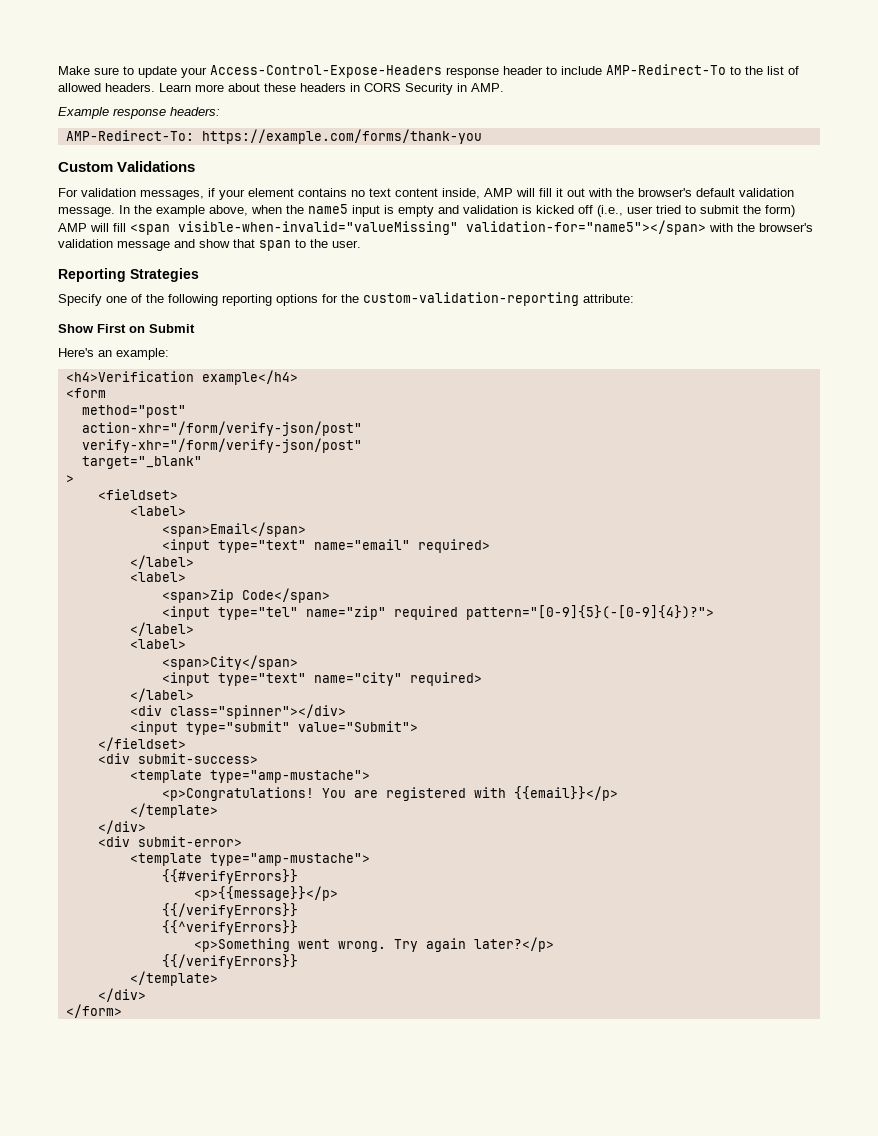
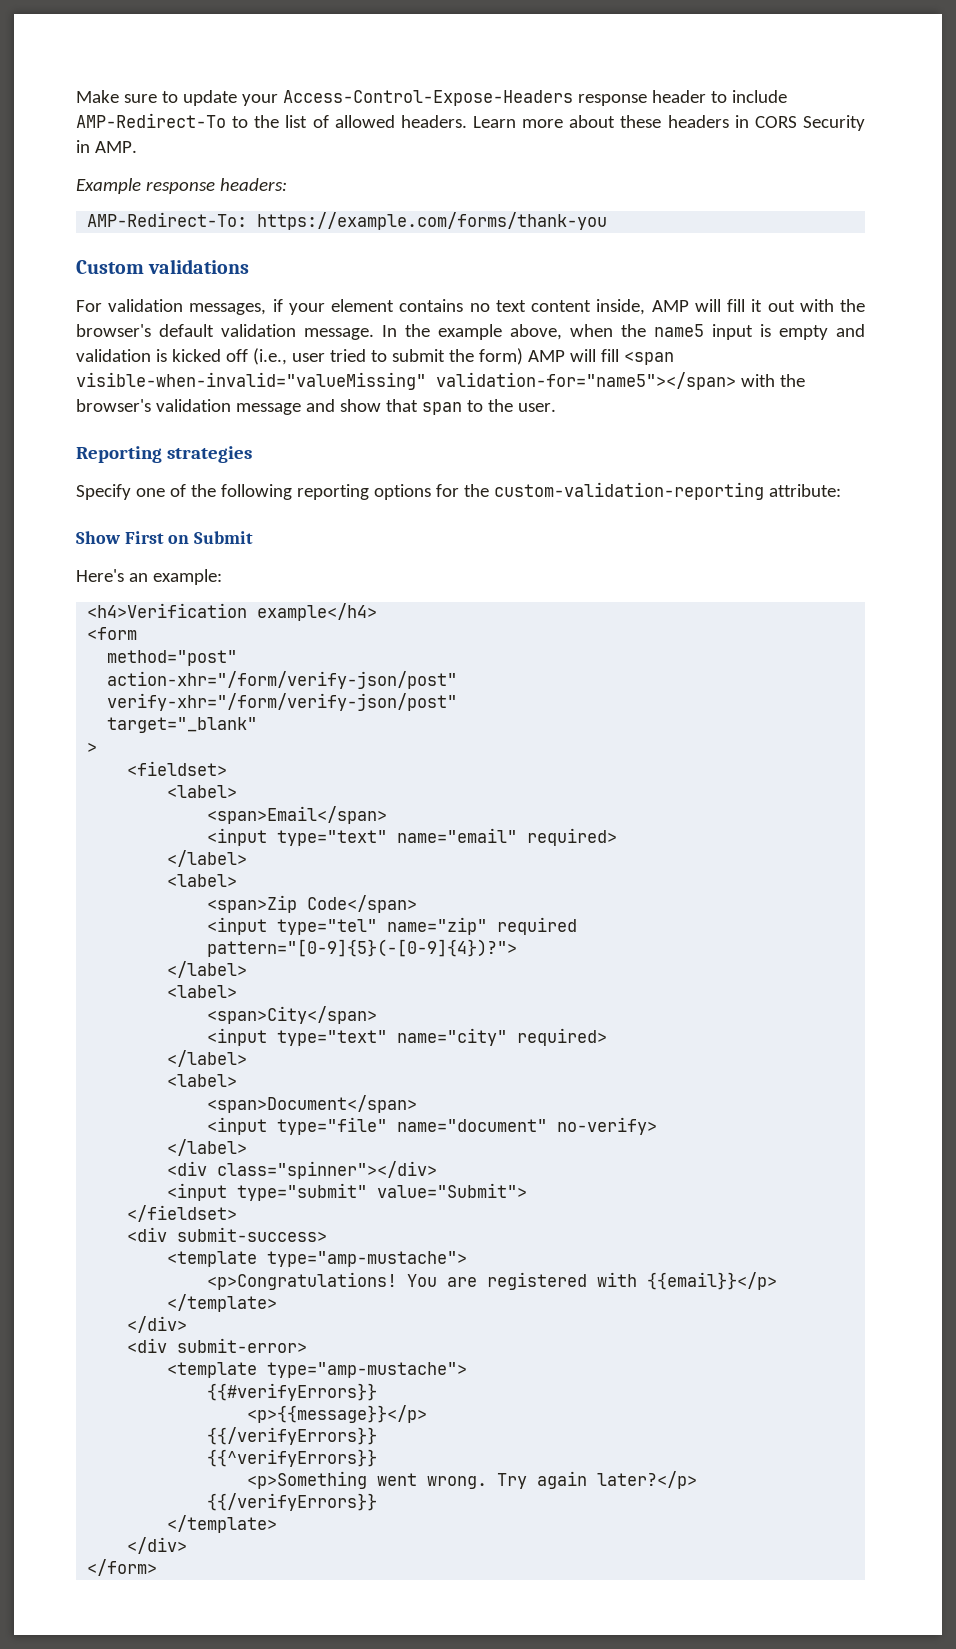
[117,161,196,172] Validations -> [148,259,250,274] validations
[130,268,199,282] Strategies -> [166,446,252,463] strategies
(194, 695) none -> [167,1074,238,1087] [207,1095,418,1113] [207,1117,658,1135] [167,1139,248,1156] // <label> // <span>Document</span> // <input type="file" name="document" no-verify> // </label>

